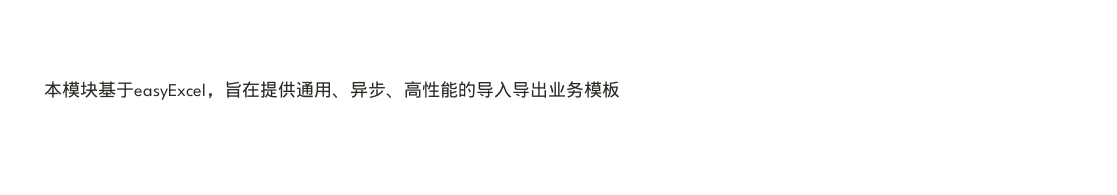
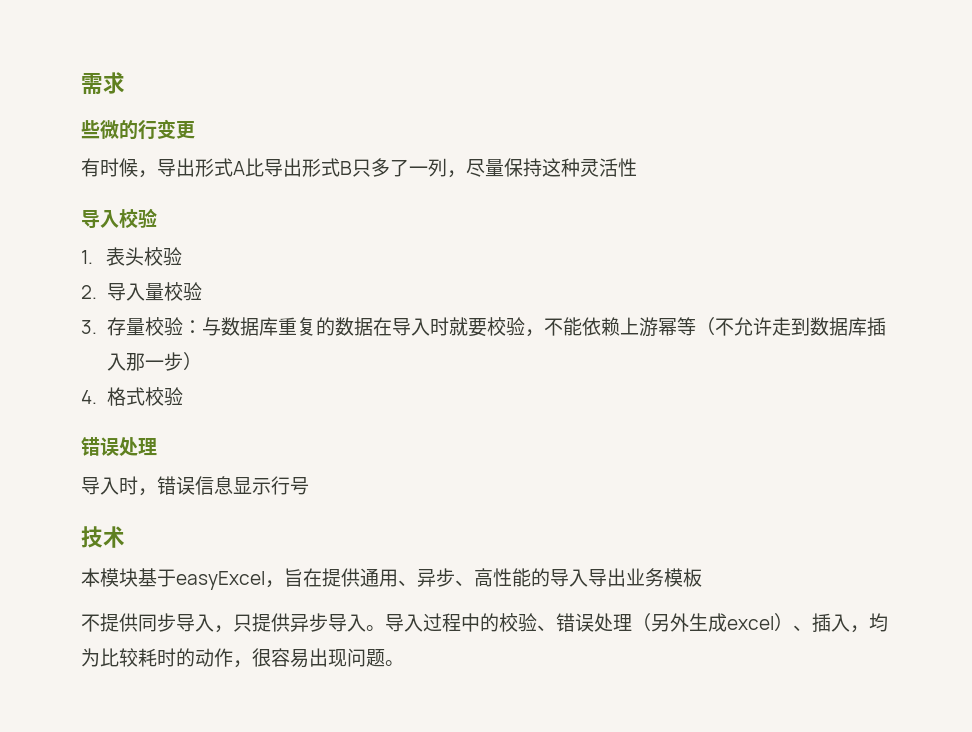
(44, 89) none -> [81,72,125,95] [81,119,195,140] [81,158,637,178] [81,208,157,228] [81,247,183,266] [81,282,202,301] [81,317,886,337] [106,352,202,371] [81,387,183,406] [81,437,157,456] [81,476,309,496] [81,526,125,548] 需求 // 些微的行变更 // 有时候，导出形式A比导出形式B只多了一列，尽量保持这种灵活性 // 导入校验 // 1.表头校验 // 2.导入量校验 // 3.存量校验：与数据库重复的数据在导入时就要校验，不能依赖上游幂等（不允许走到数据库插入那一步） // 4.格式校验 // 错误处理 // 导入时，错误信息显示行号 // 技术 //
(620, 89) none -> [81,613,888,633] [81,648,404,668] // 不提供同步导入，只提供异步导入。导入过程中的校验、错误处理（另外生成excel）、插入，均为比较耗时的动作，很容易出现问题。

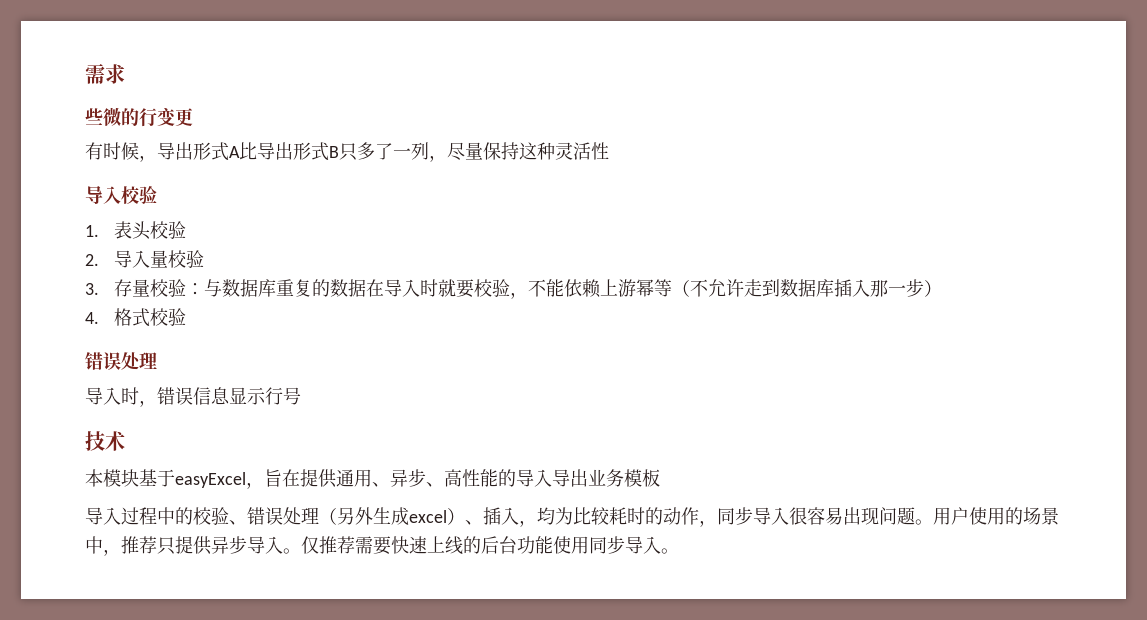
[81,613,385,633] 不提供同步导入，只提供异步导入。 -> (660, 478) none
(252, 664) none -> [717,507,789,525] 同步导入
(404, 663) none -> [933,507,1059,525] [85,536,679,556] 用户使用的场景中，推荐只提供异步导入。仅推荐需要快速上线的后台功能使用同步导入。

